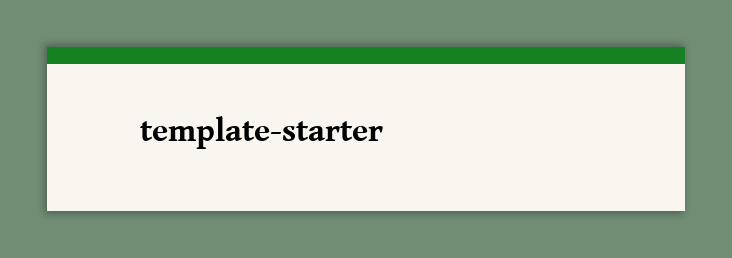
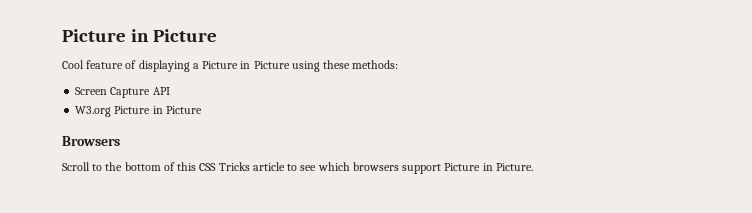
[140,116,383,149] template-starter -> [62,29,217,42] [62,60,399,72] [75,87,170,98] [75,106,202,117] [62,136,120,146] [62,162,533,174] Picture in Picture // Cool feature of displaying a Picture in Picture using these methods: // Screen Capture API // W3.org Picture in Picture // Browsers // Scroll to the bottom of this CSS Tricks article to see which browsers support Picture in Picture.

